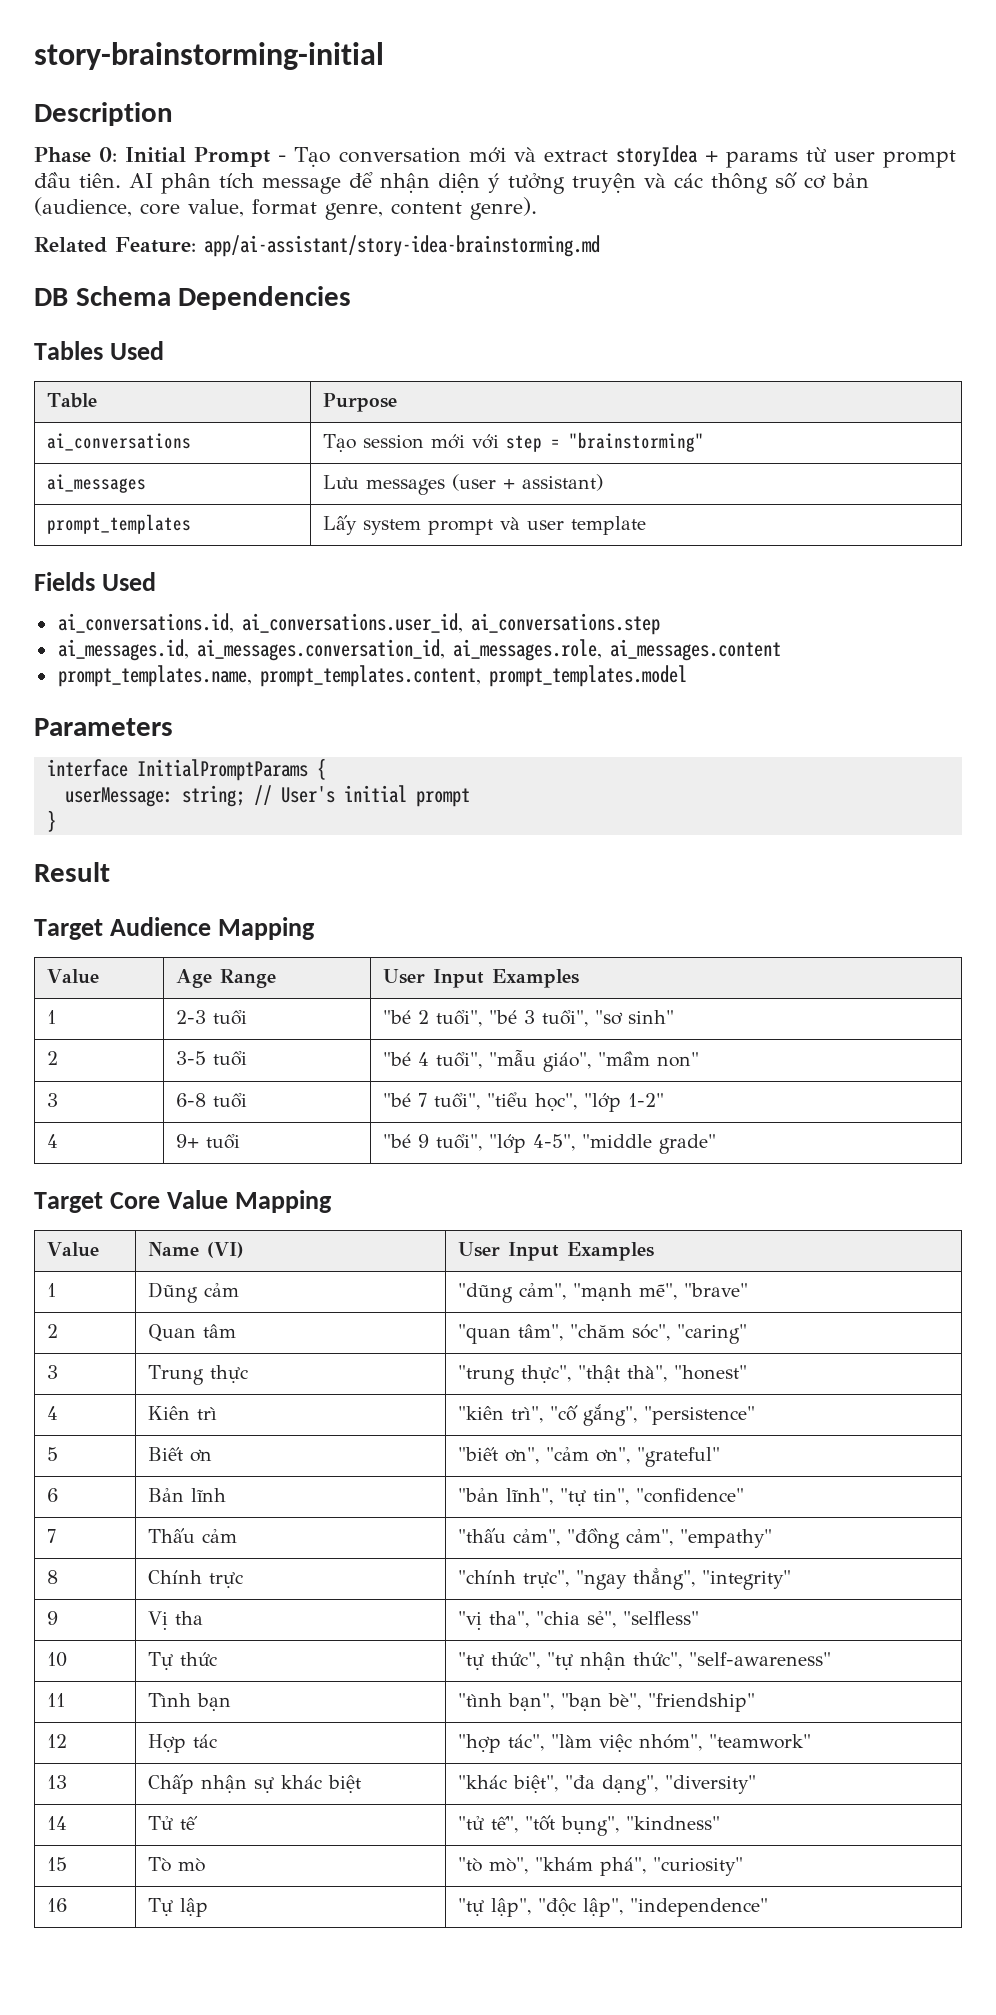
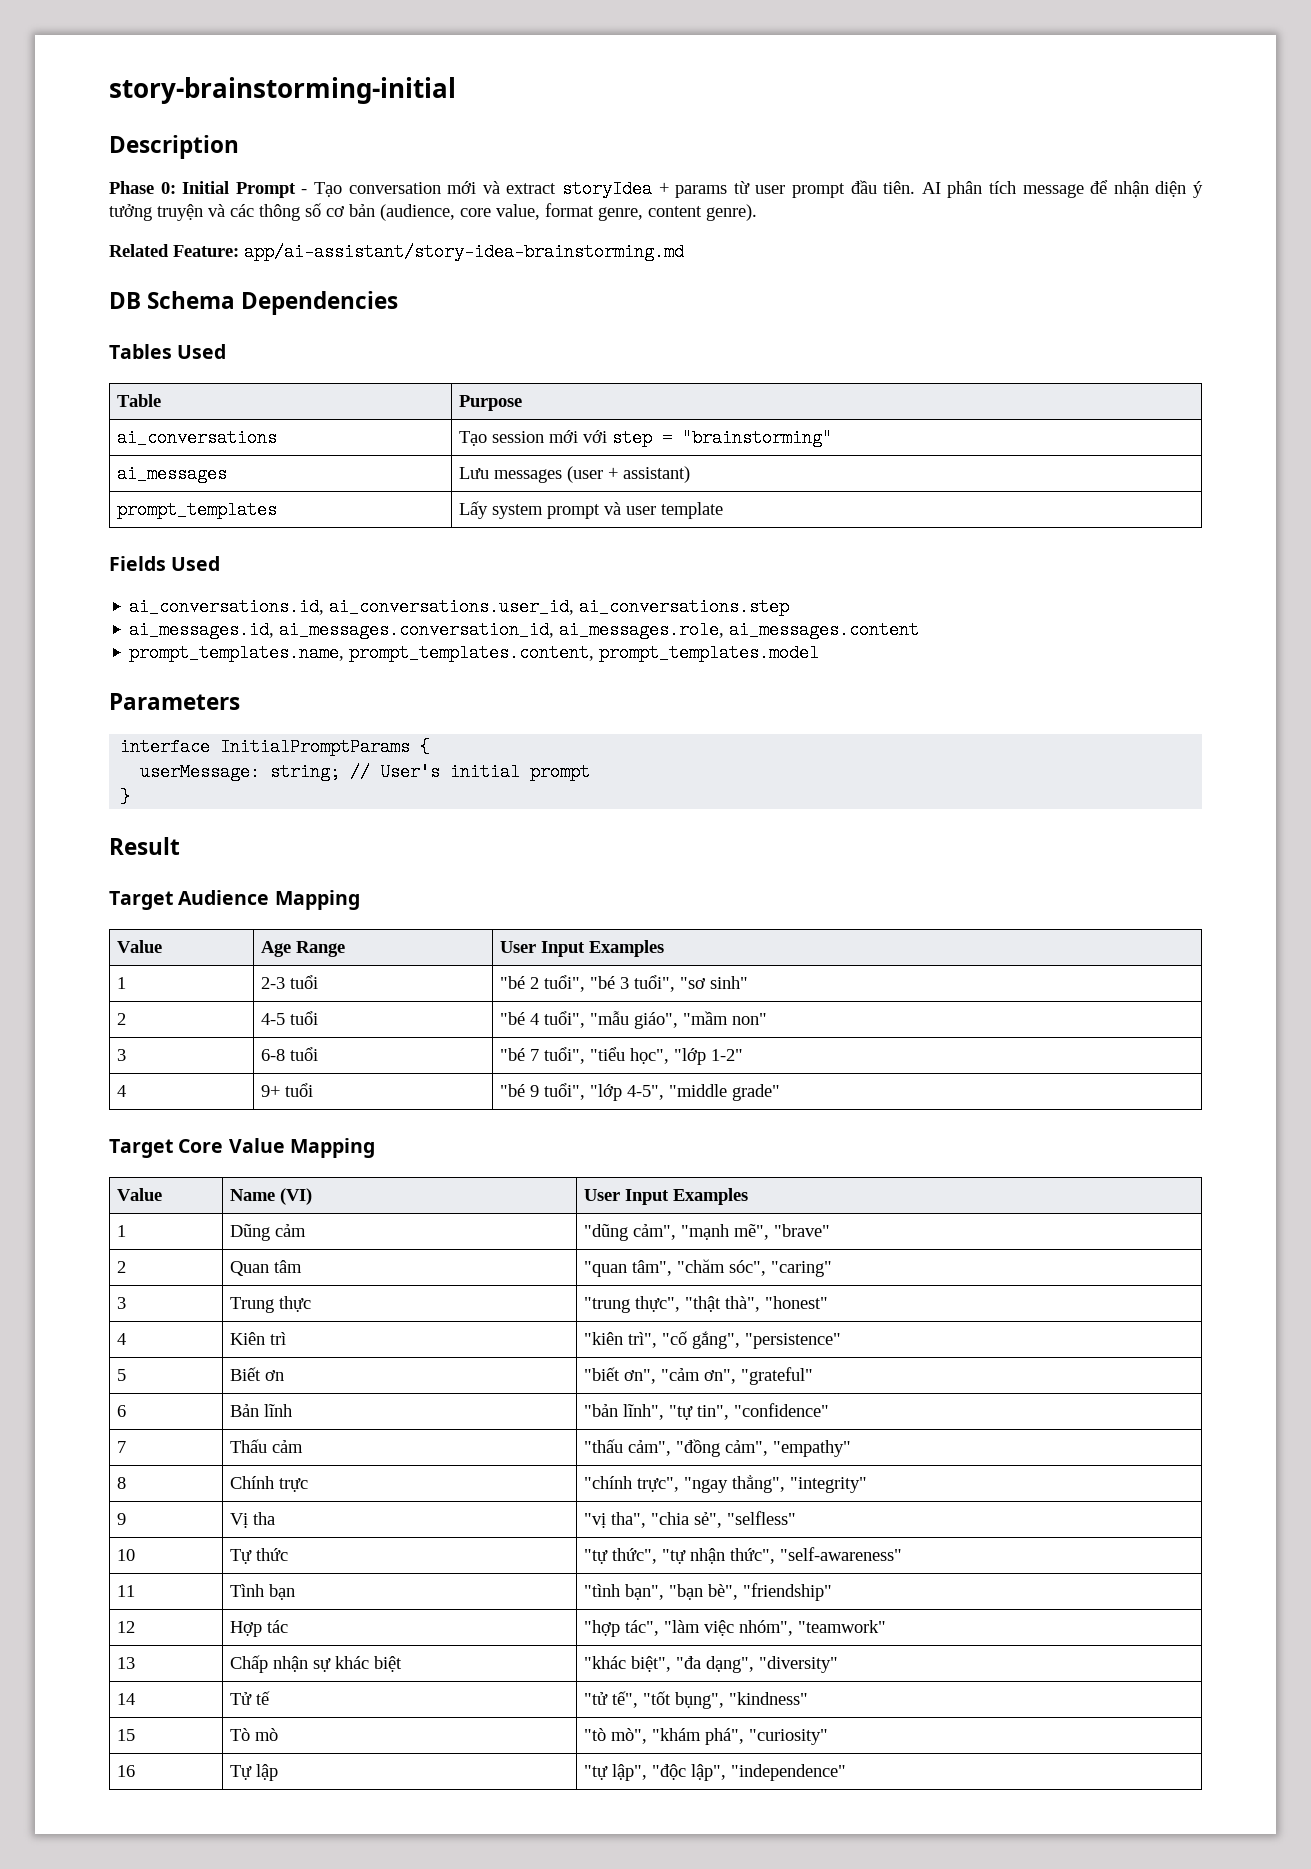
[175,1051,206,1065] 3-5 -> [261,1013,286,1025] 4-5

